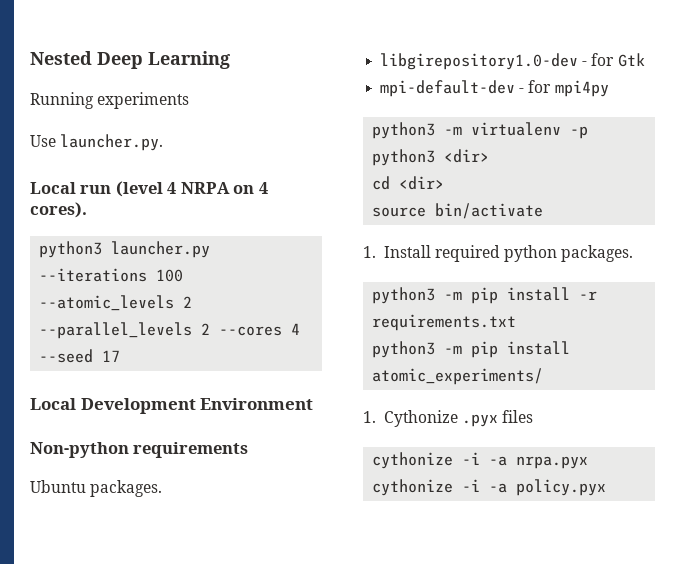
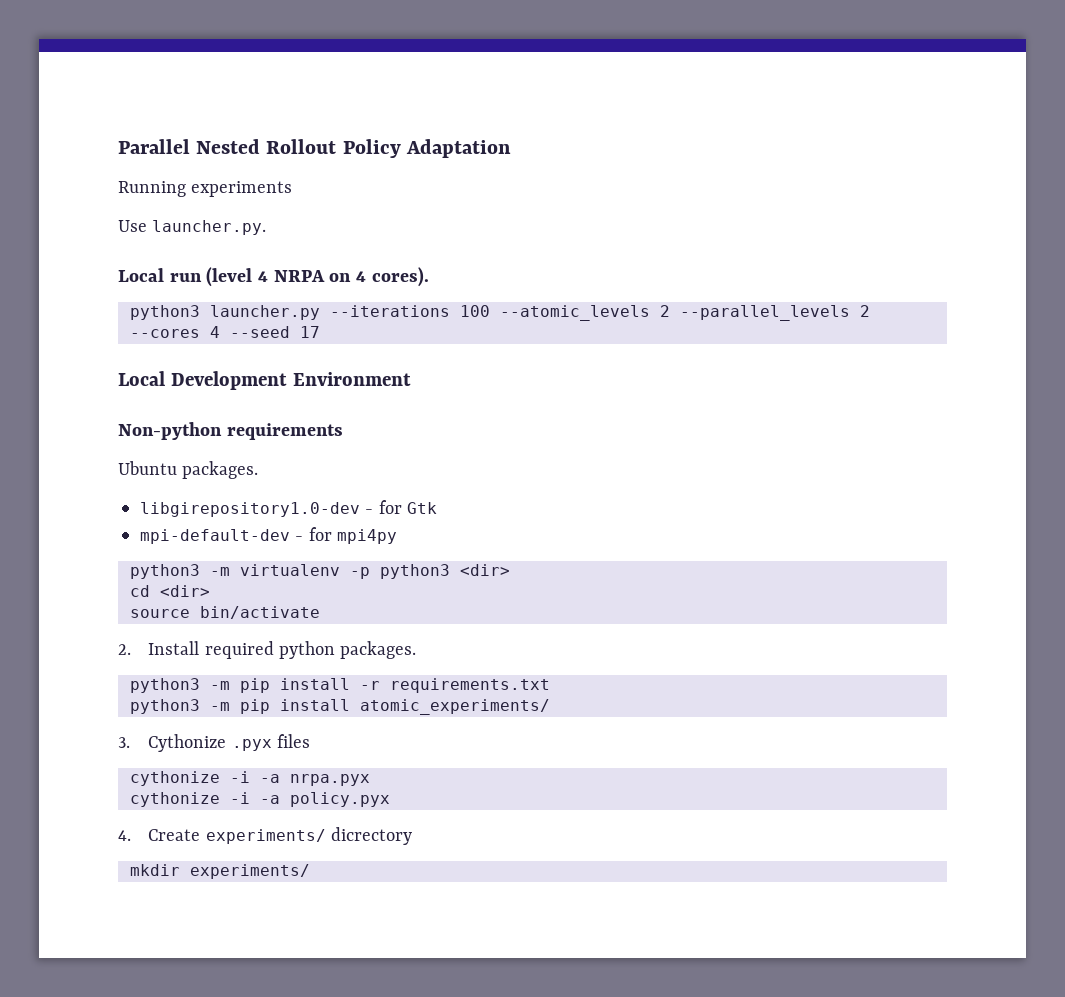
[30,51,230,69] Nested Deep Learning -> [118,139,511,158] Parallel Nested Rollout Policy Adaptation
[363,246,376,258] 1. -> [118,644,131,655] 2.
[363,411,376,423] 1. -> [118,737,130,748] 3.
(607, 487) none -> [118,827,412,845] [130,864,310,879] // 4. Create experiments/ dicrectory // mkdir experiments/

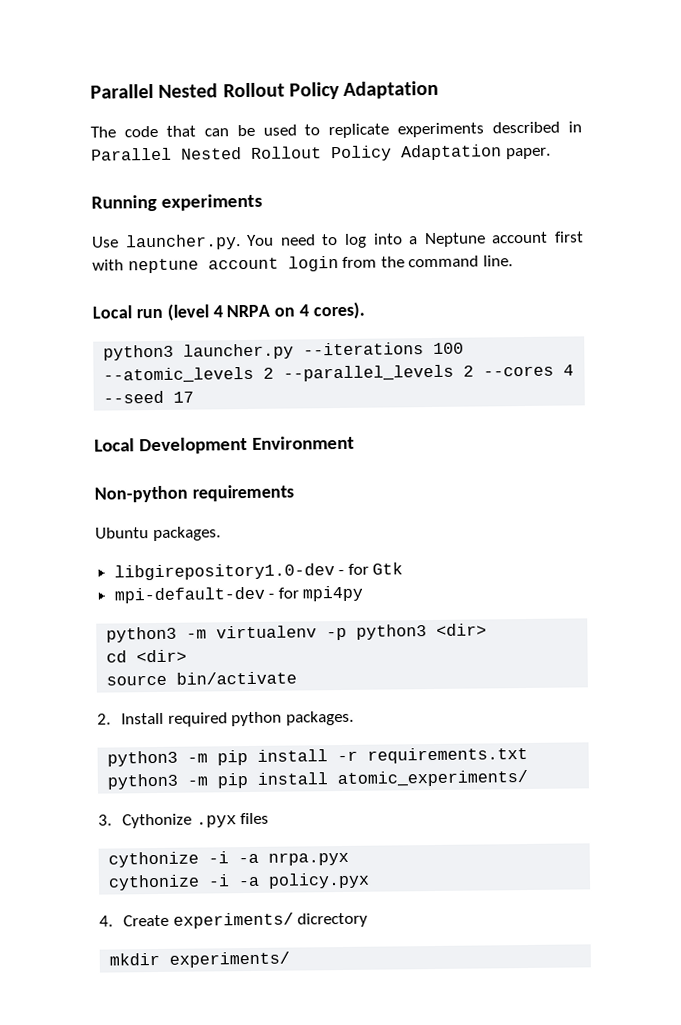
[118,181,293,197] [118,220,267,235] Running experiments // Use launcher.py. -> [90,121,582,139] [91,144,551,162] [91,193,263,212] [92,231,585,251] [92,255,513,274] The code that can be used to replicate experiments described in Parallel Nested Rollout Policy Adaptation paper. // Running experiments // Use launcher.py. You need to log into a Neptune account first with neptune account login from the command line.

